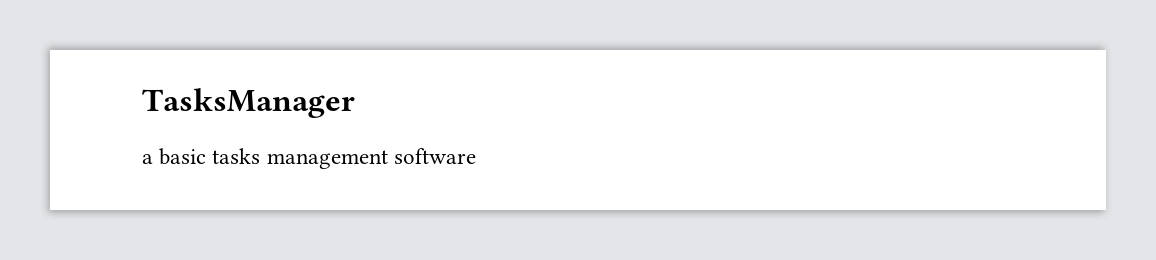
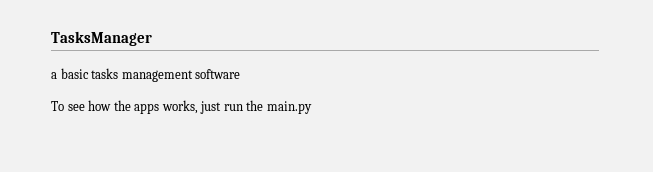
(476, 156) none -> [51,100,312,114] // To see how the apps works, just run the main.py

